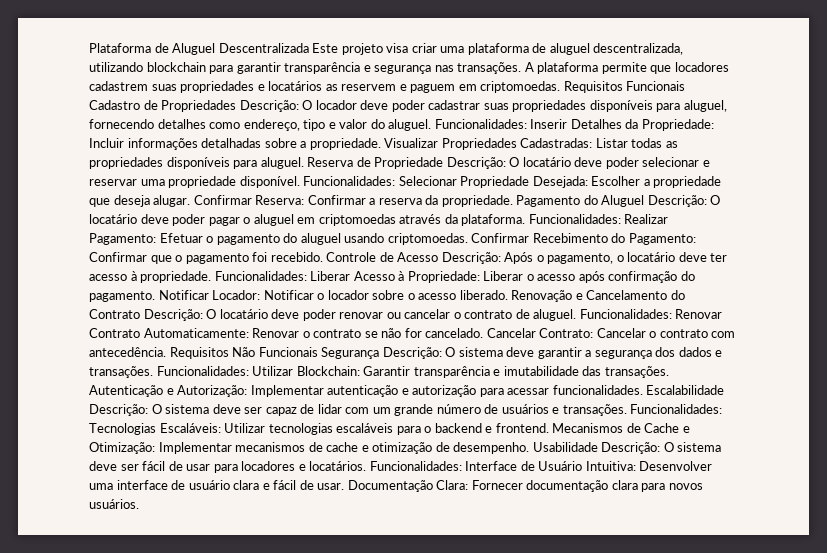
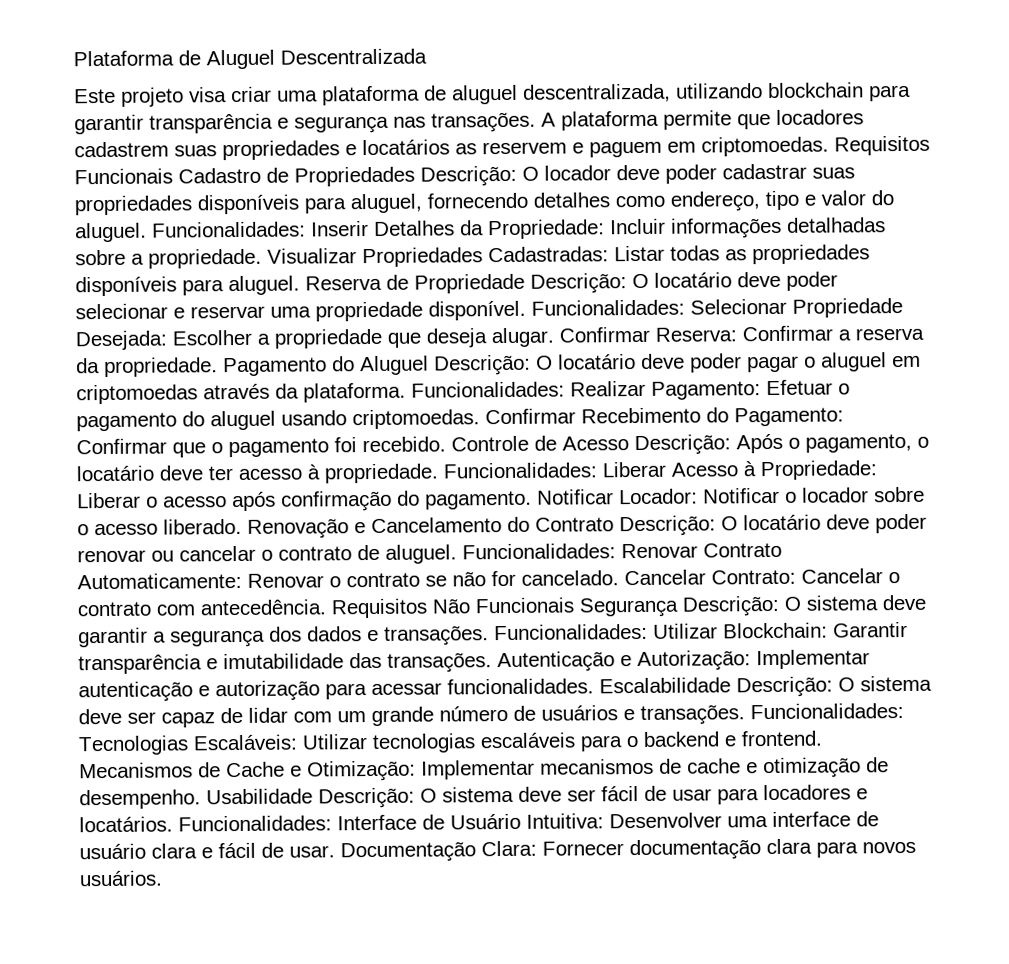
(309, 48) none -> (427, 56) //

